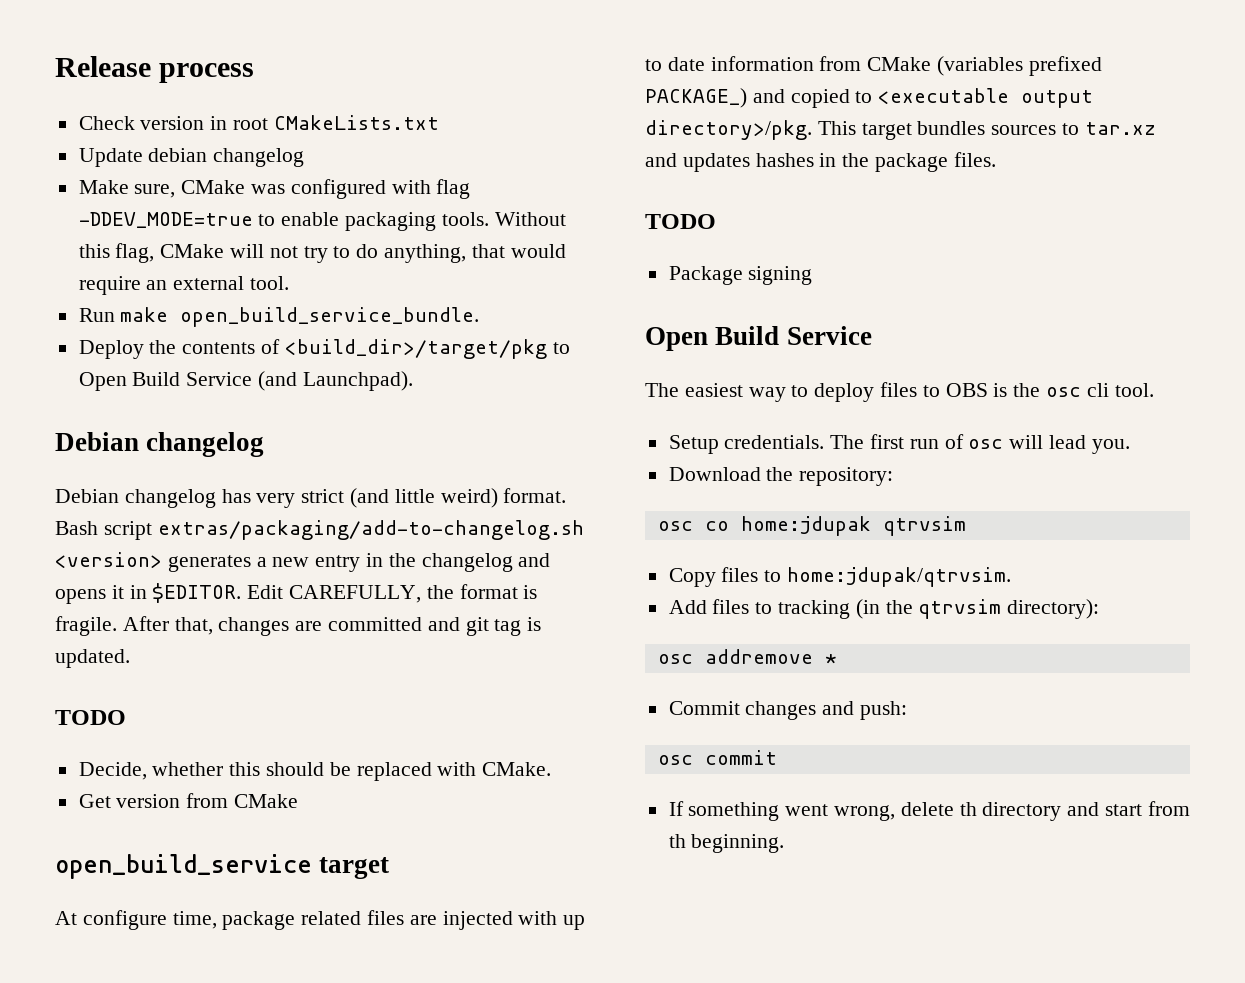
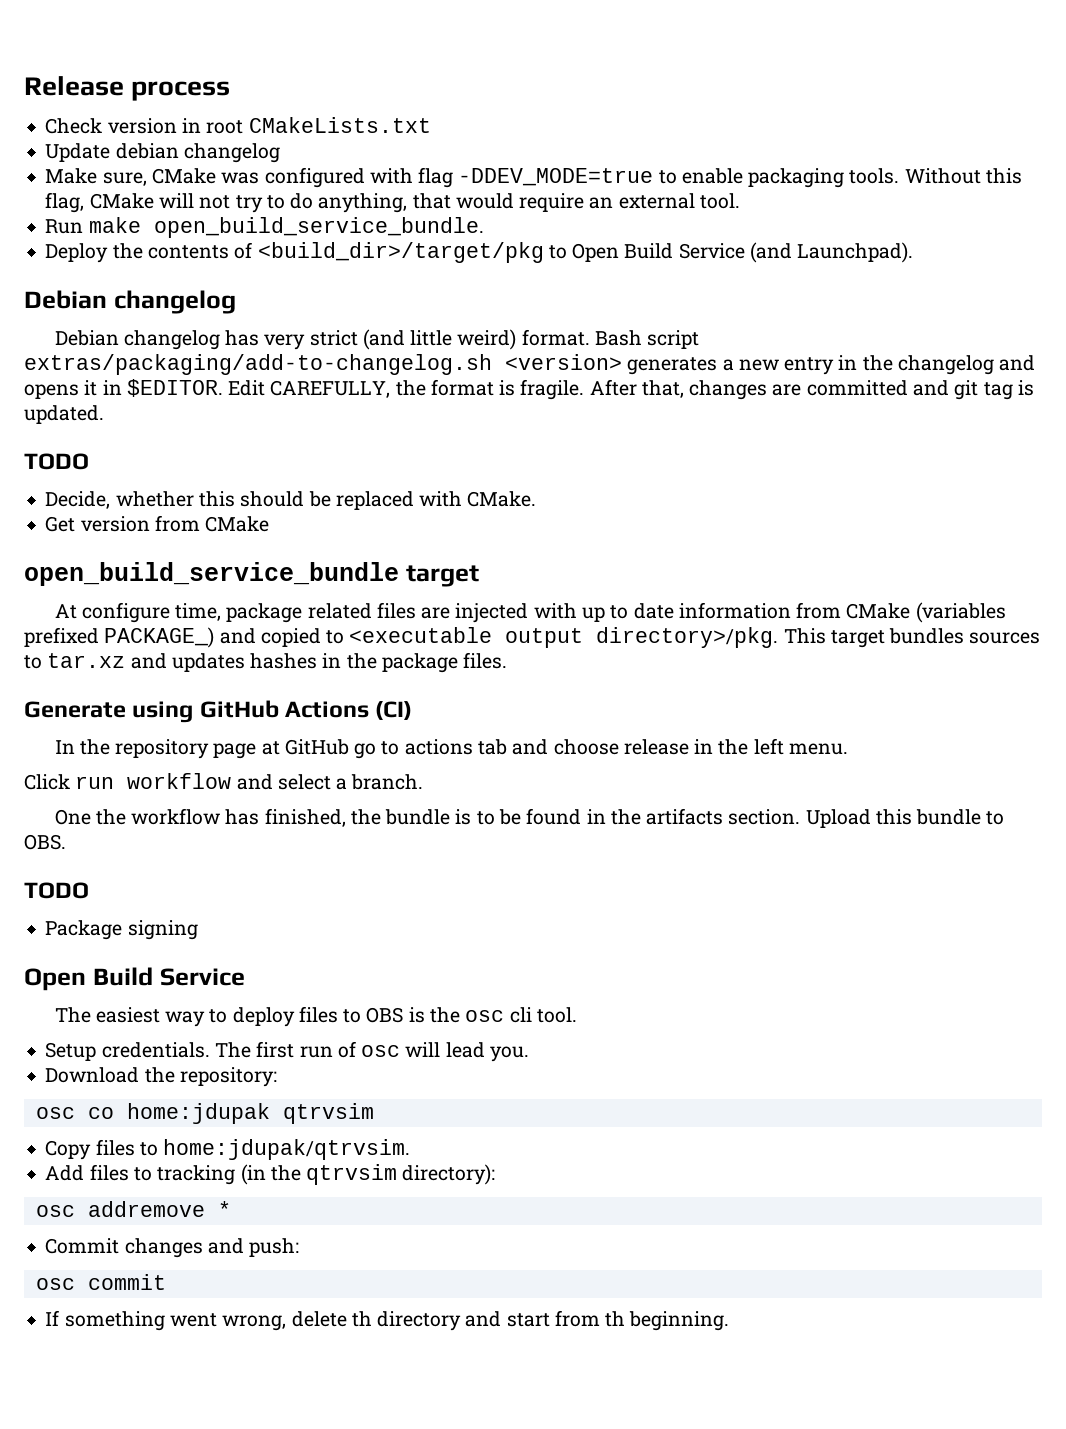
[55,854,312,879] open_build_service -> [24,562,399,586] open_build_service_bundle
(996, 159) none -> [24,700,413,723] [54,738,848,759] [24,773,424,790] [54,808,1005,828] [24,834,66,850] // Generate using GitHub Actions (CI) // In the repository page at GitHub go to actions tab and choose release in the left menu. // Click run workflow and select a branch. // One the workflow has finished, the bundle is to be found in the artifacts section. Upload this bundle to OBS.

